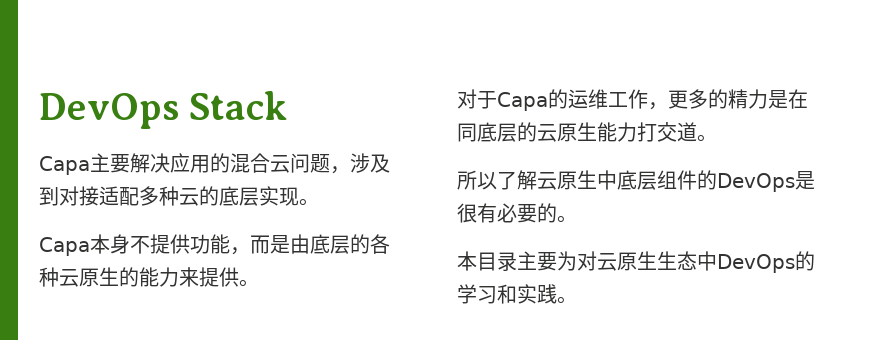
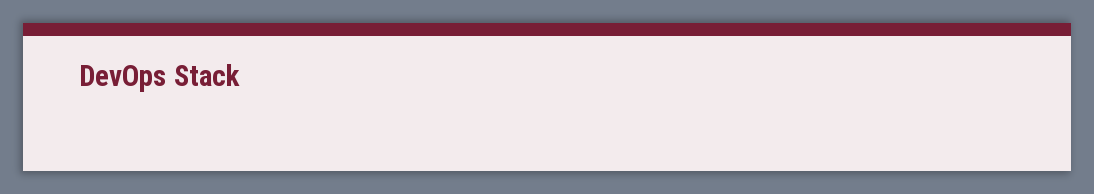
[39,153,390,175] [39,186,319,206] [39,234,390,256] [39,267,259,287] [457,89,808,111] [457,122,717,142] [457,170,815,192] [457,203,577,223] [457,251,815,273] [457,284,577,304] // Capa主要解决应用的混合云问题，涉及到对接适配多种云的底层实现。 // Capa本身不提供功能，而是由底层的各种云原生的能力来提供。 // 对于Capa的运维工作，更多的精力是在同底层的云原生能力打交道。 // 所以了解云原生中底层组件的DevOps是很有必要的。 // 本目录主要为对云原生生态中DevOps的学习和实践。 -> (240, 75) none

